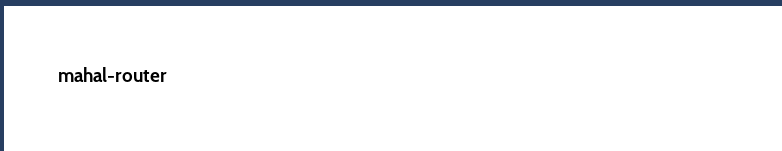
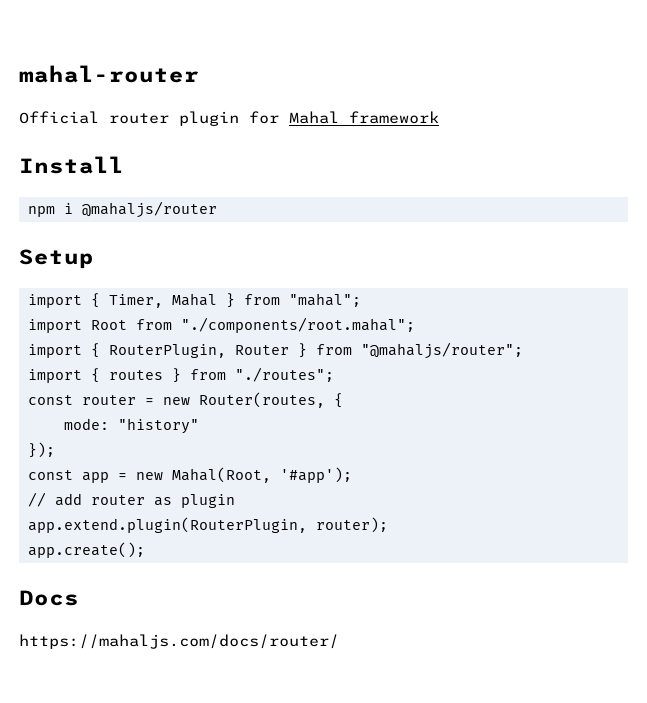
(167, 74) none -> [19,111,439,126] [19,156,124,174] [27,201,217,218] [19,249,94,269] [27,293,361,308] [27,317,415,333] [27,342,523,359] [27,367,334,383] [27,392,343,408] [63,418,199,434] [27,442,55,458] [27,467,352,483] [27,492,235,508] [27,517,388,533] [27,542,145,558] [19,590,79,606] [19,634,339,649] // Official router plugin for Mahal framework // Install // npm i @mahaljs/router // Setup // import { Timer, Mahal } from "mahal"; // import Root from "./components/root.mahal"; // import { RouterPlugin, Router } from "@mahaljs/router"; // import { routes } from "./routes"; // const router = new Router(routes, { // mode: "history" // }); // const app = new Mahal(Root, '#app'); // // add router as plugin // app.extend.plugin(RouterPlugin, router); // app.create(); // Docs // https://mahaljs.com/docs/router/

